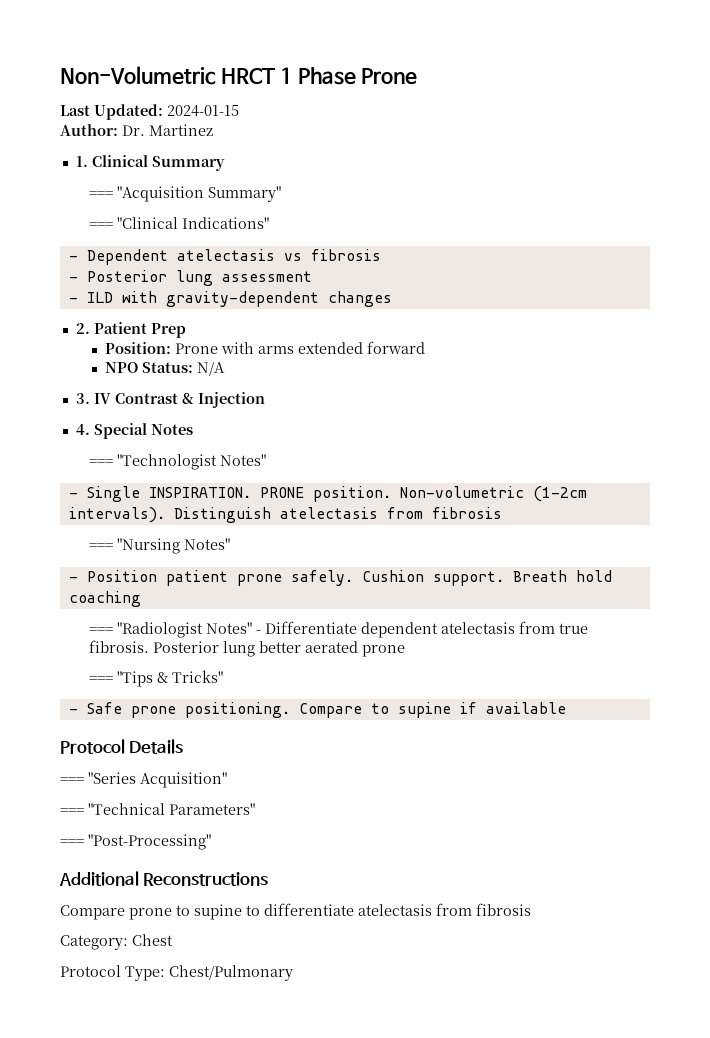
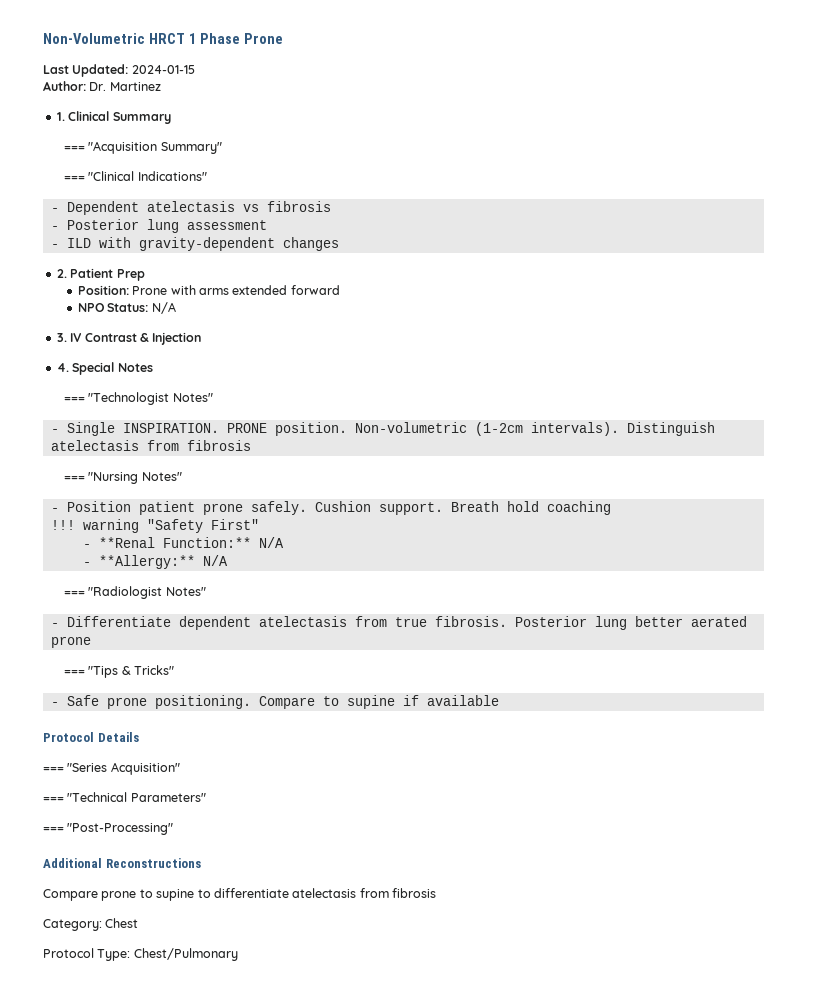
(141, 599) none -> [50,519,259,533] [82,537,284,548] [82,555,228,569] // !!! warning "Safety First" // - **Renal Function:** N/A // - **Allergy:** N/A
(252, 628) none -> (206, 591) //

